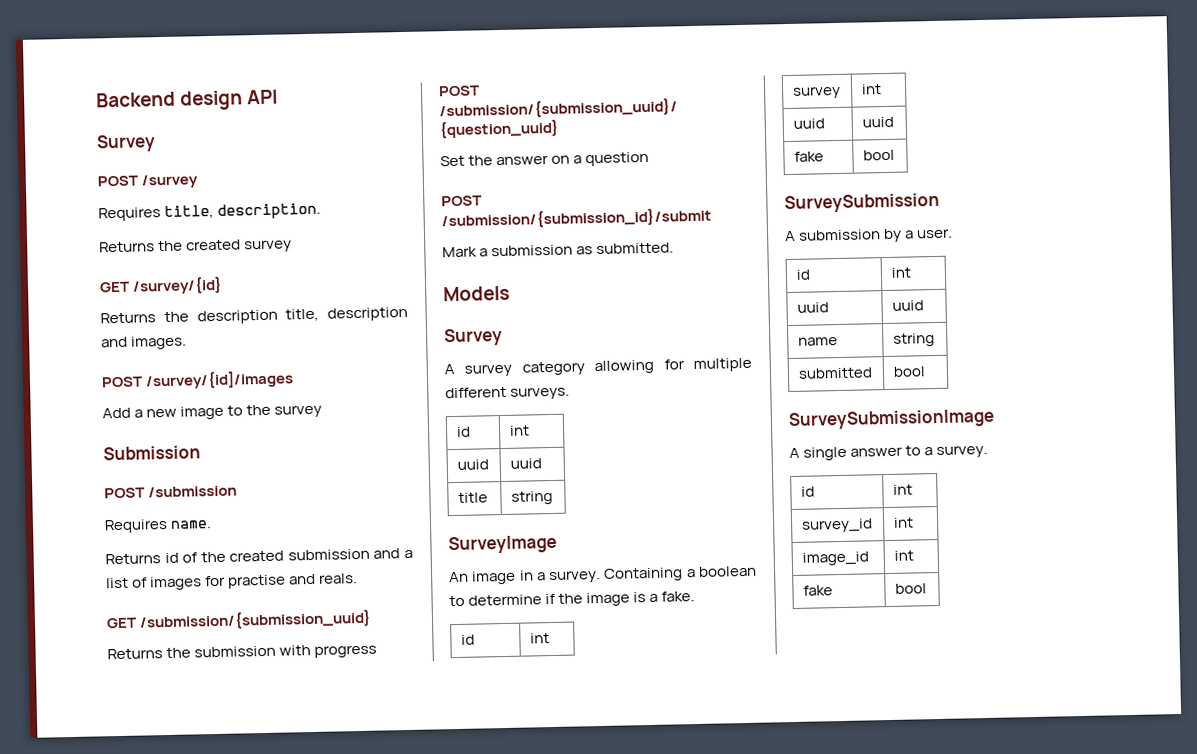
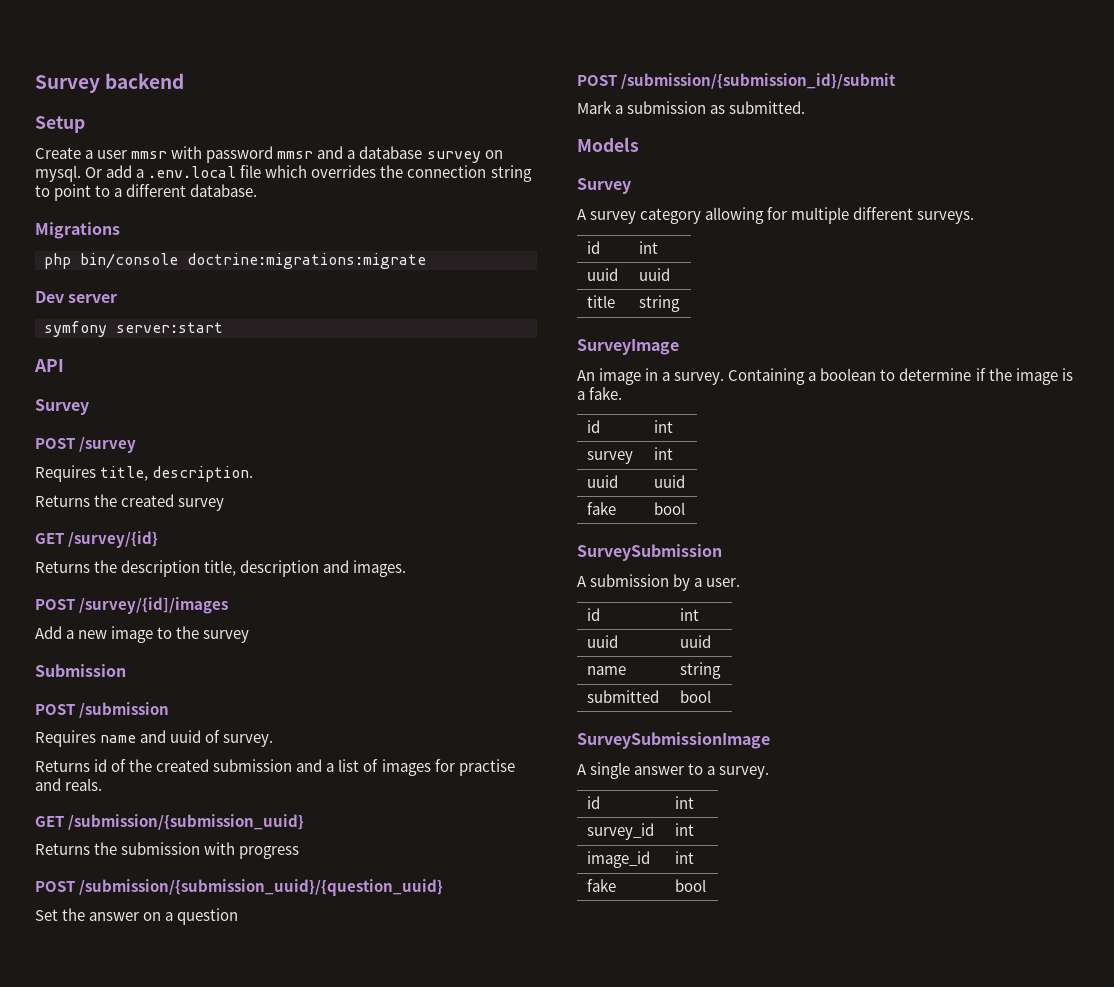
[96,90,244,111] Backend design -> [35,73,185,93] [35,116,85,133] [35,146,503,163] [35,165,532,182] [35,184,258,201] [35,222,120,239] [44,253,426,269] [35,291,118,303] [44,321,223,337] Survey backend // Setup // Create a user mmsr with password mmsr and a database survey on mysql. Or add a .env.local file which overrides the connection string to point to a different database. // Migrations // php bin/console doctrine:migrations:migrate // Dev server // symfony server:start //
[170,520,213,529] name. -> [100,730,274,747] name and uuid of survey.

